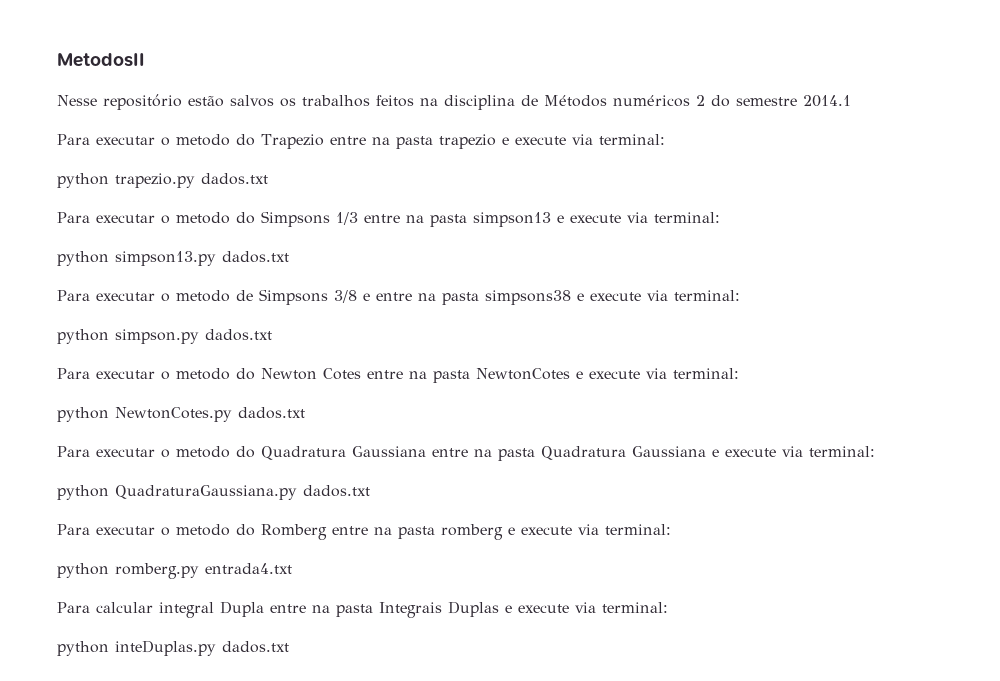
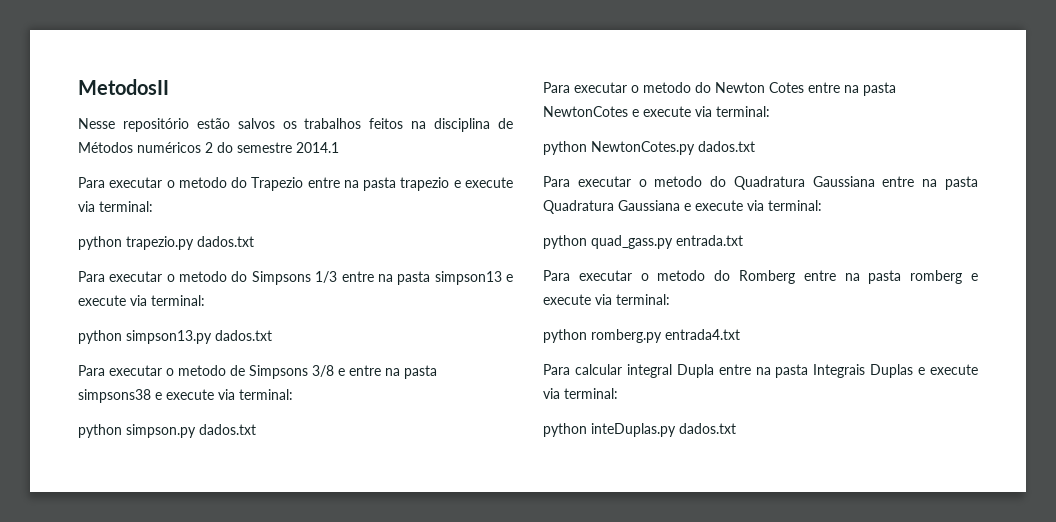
[115,485,370,500] QuadraturaGaussiana.py dados.txt -> [591,235,743,249] quad_gass.py entrada.txt

